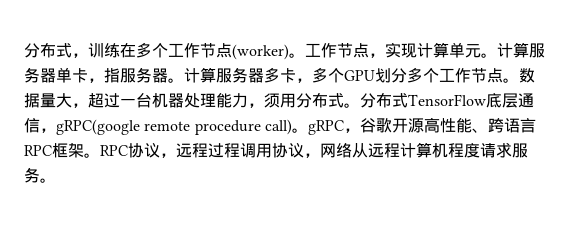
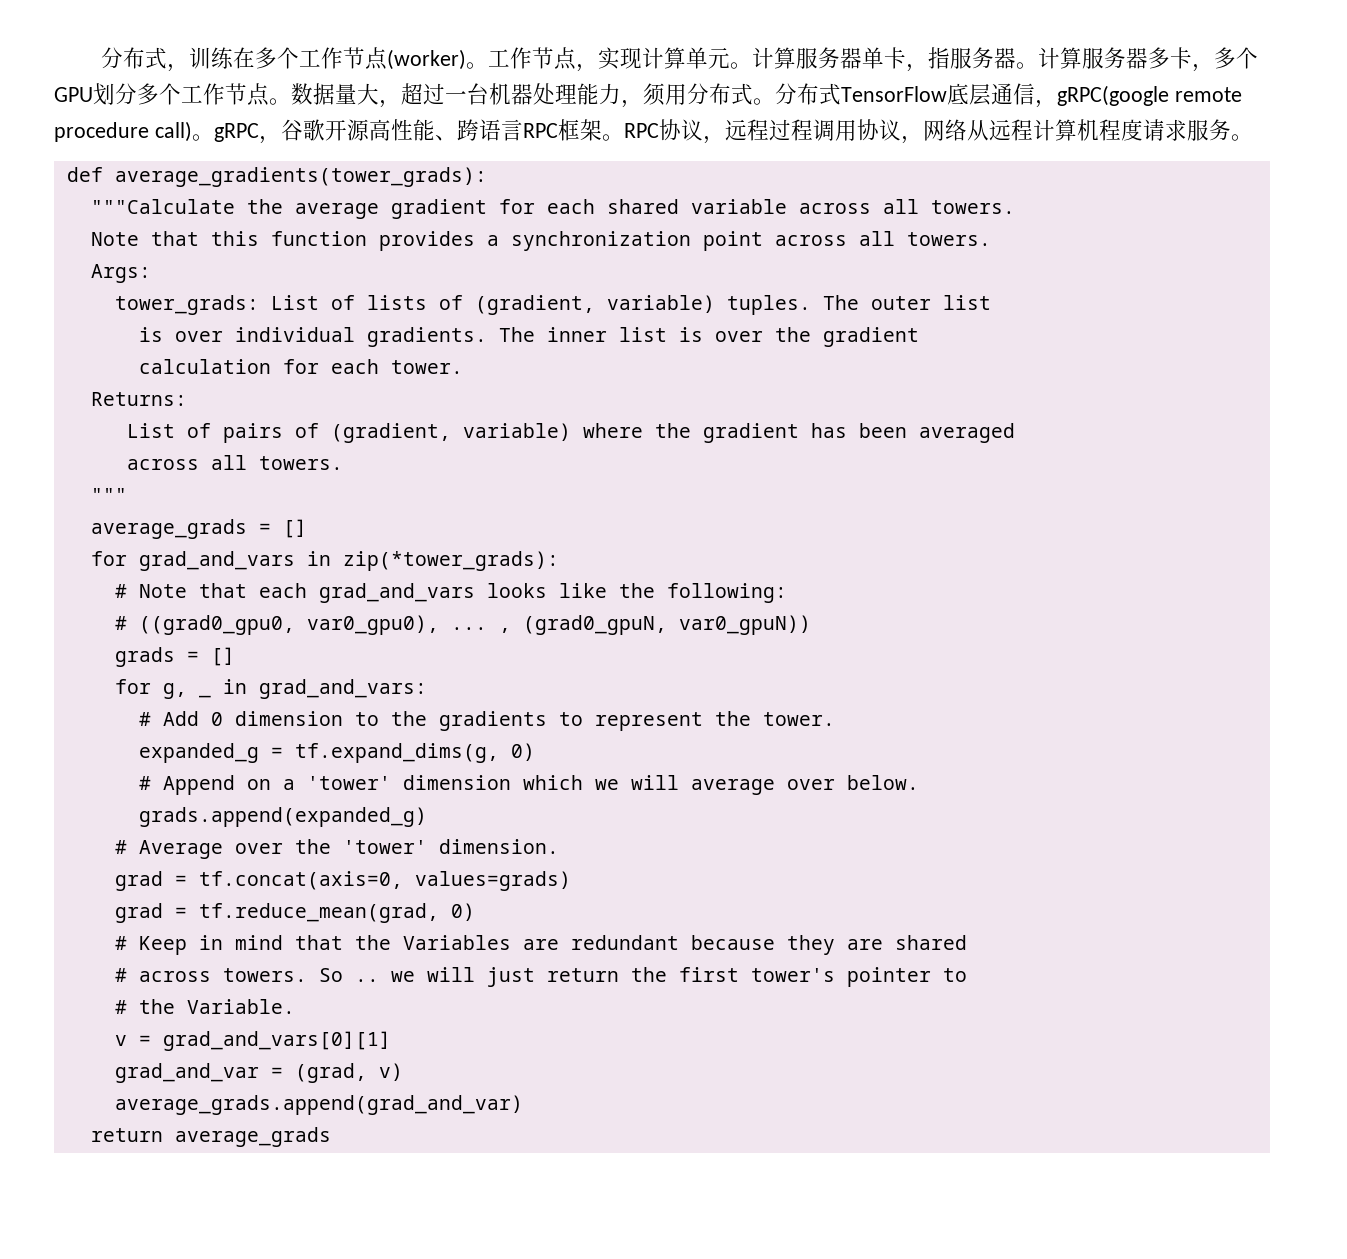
(56, 180) none -> [66,167,487,187] [90,199,1015,219] [90,231,991,251] [90,264,151,283] [114,295,991,315] [138,327,919,347] [138,359,463,374] [90,392,187,406] [126,423,1015,443] [126,455,343,470] [90,488,127,502] [90,519,307,539] [90,551,559,571] [114,583,787,603] [114,615,811,635] [114,647,235,667] [114,679,211,699] [222,679,427,699] [138,711,835,731] [138,743,535,763] [138,775,919,795] [138,807,427,827] [114,839,559,859] [114,871,571,891] [114,903,475,923] [114,935,967,955] [114,967,967,987] [114,999,295,1014] [114,1031,391,1051] [114,1063,403,1083] [114,1095,523,1115] [90,1127,331,1147] // def average_gradients(tower_grads): // """Calculate the average gradient for each shared variable across all towers. // Note that this function provides a synchronization point across all towers. // Args: // tower_grads: List of lists of (gradient, variable) tuples. The outer list // is over individual gradients. The inner list is over the gradient // calculation for each tower. // Returns: // List of pairs of (gradient, variable) where the gradient has been averaged // across all towers. // """ // average_grads = [] // for grad_and_vars in zip(*tower_grads): // # Note that each grad_and_vars looks like the following: // # ((grad0_gpu0, var0_gpu0), ... , (grad0_gpuN, var0_gpuN)) // grads = [] // for g, _ in grad_and_vars: // # Add 0 dimension to the gradients to represent the tower. // expanded_g = tf.expand_dims(g, 0) // # Append on a 'tower' dimension which we will average over below. // grads.append(expanded_g) // # Average over the 'tower' dimension. // grad = tf.concat(axis=0, values=grads) // grad = tf.reduce_mean(grad, 0) // # Keep in mind that the Variables are redundant because they are shared // # across towers. So .. we will just return the first tower's pointer to // # the Variable. // v = grad_and_vars[0][1] // grad_and_var = (grad, v) // average_grads.append(grad_and_var) // return average_grads

